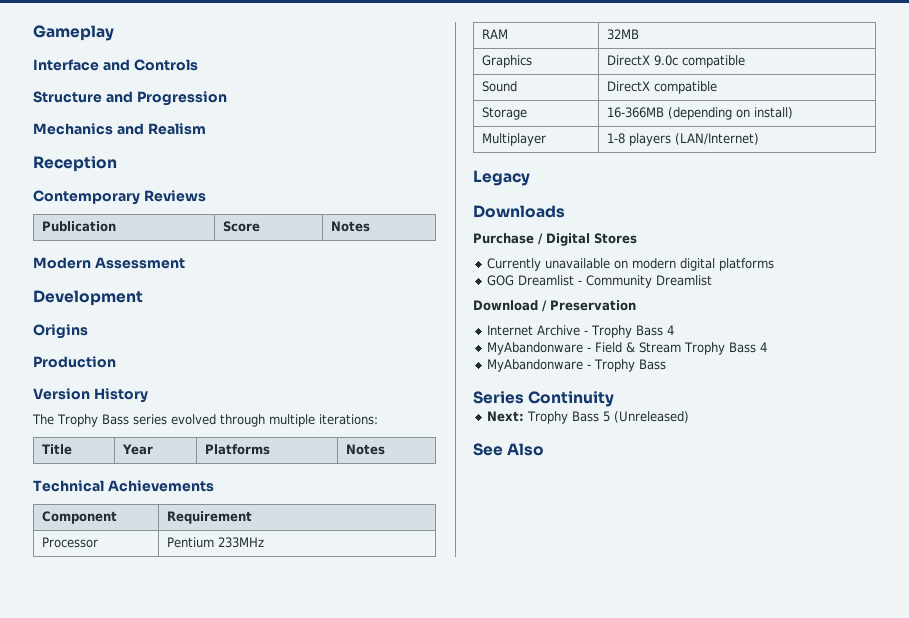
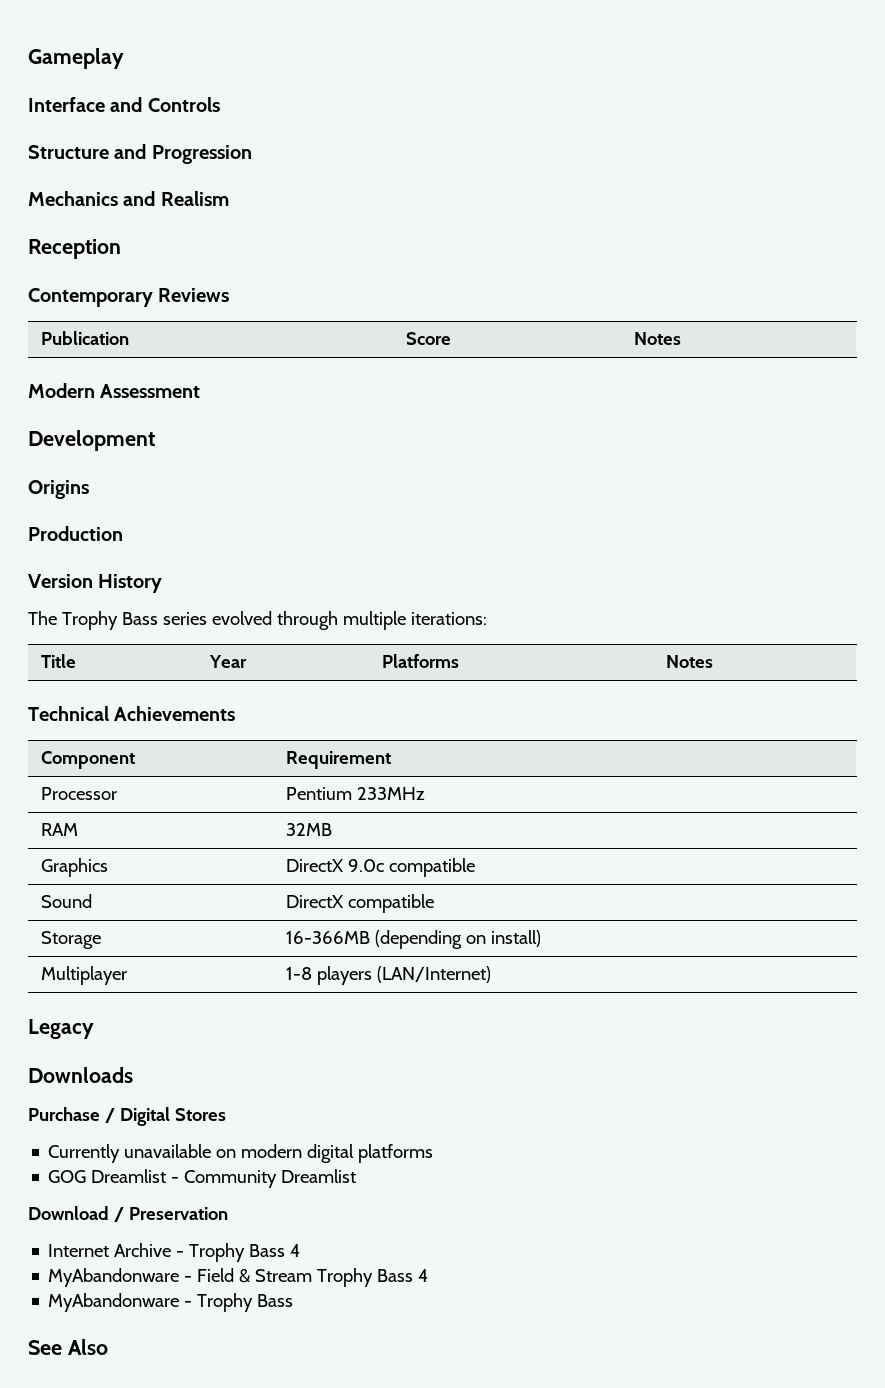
[473,391,615,407] [486,411,689,424] // Series Continuity // Next: Trophy Bass 5 (Unreleased) -> (294, 1300) none

